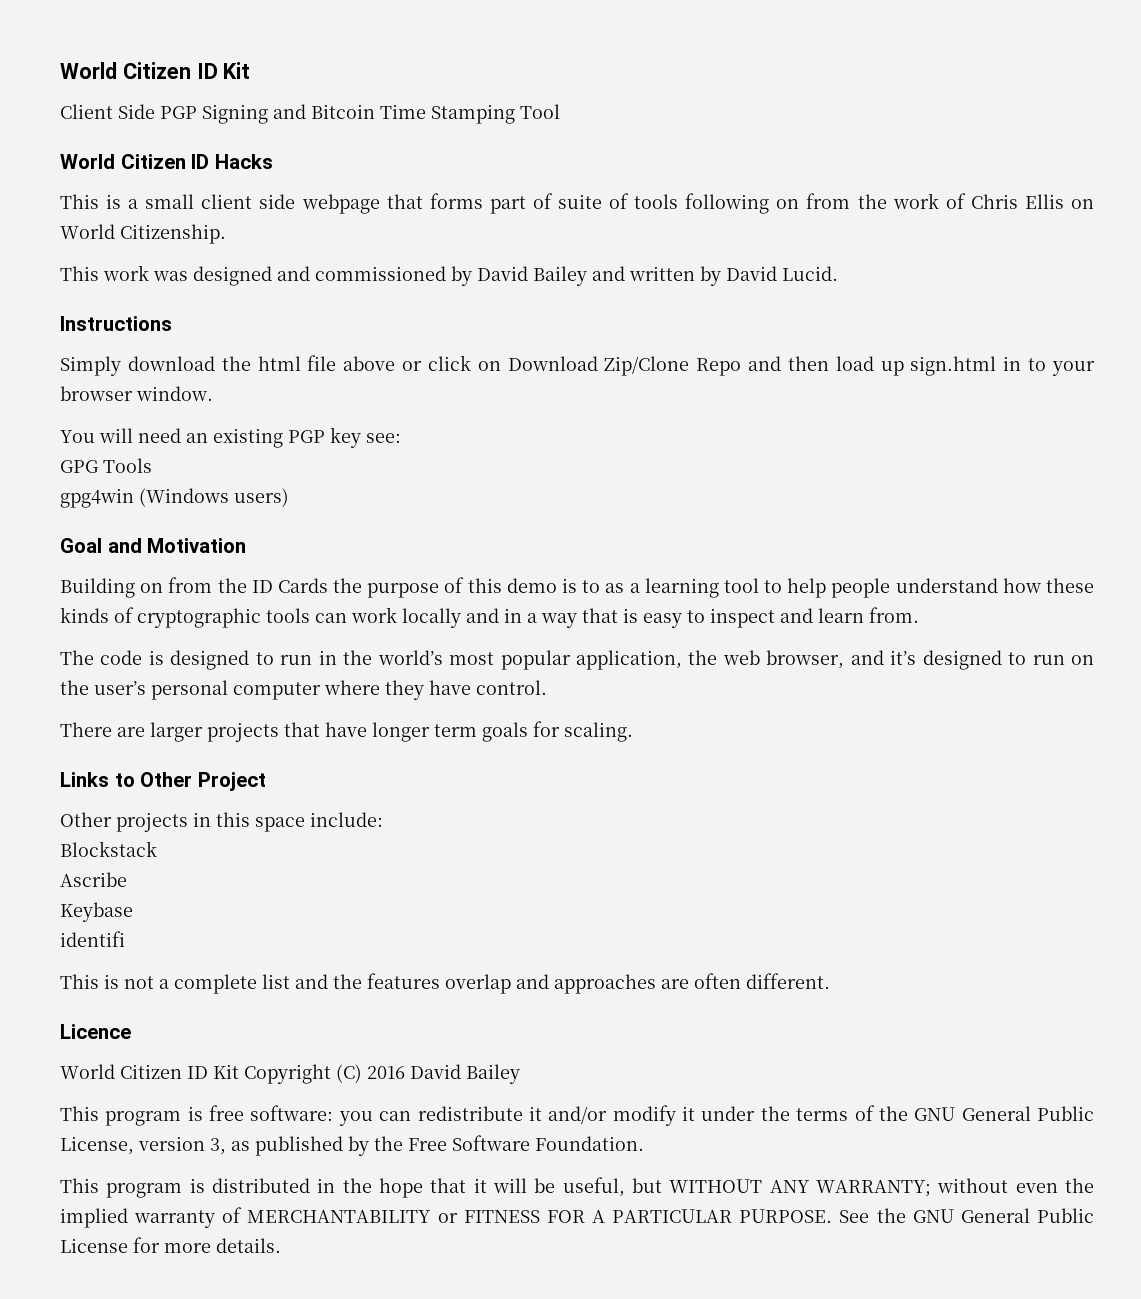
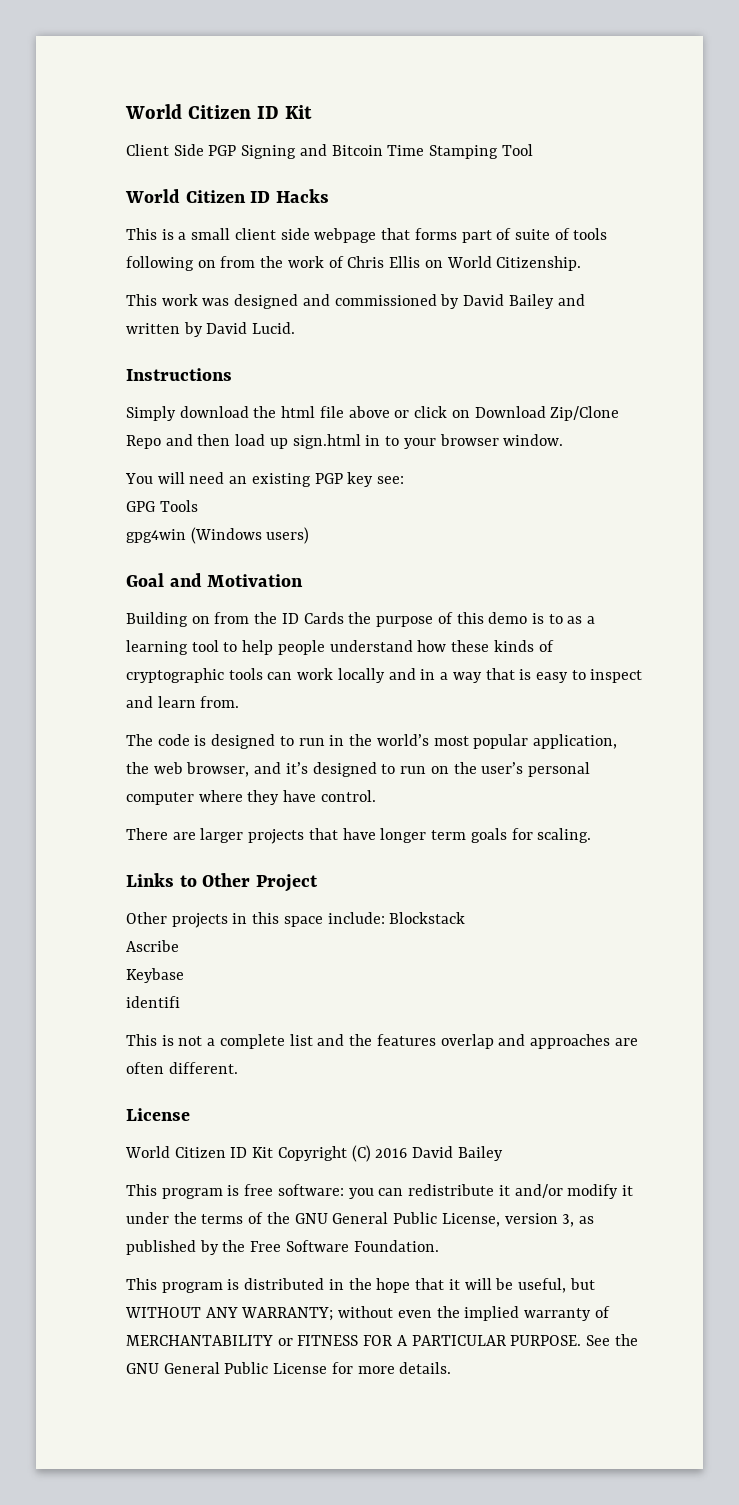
(383, 819) // -> (385, 918) none
[60,1024,131,1039] Licence -> [126,1108,190,1121] License

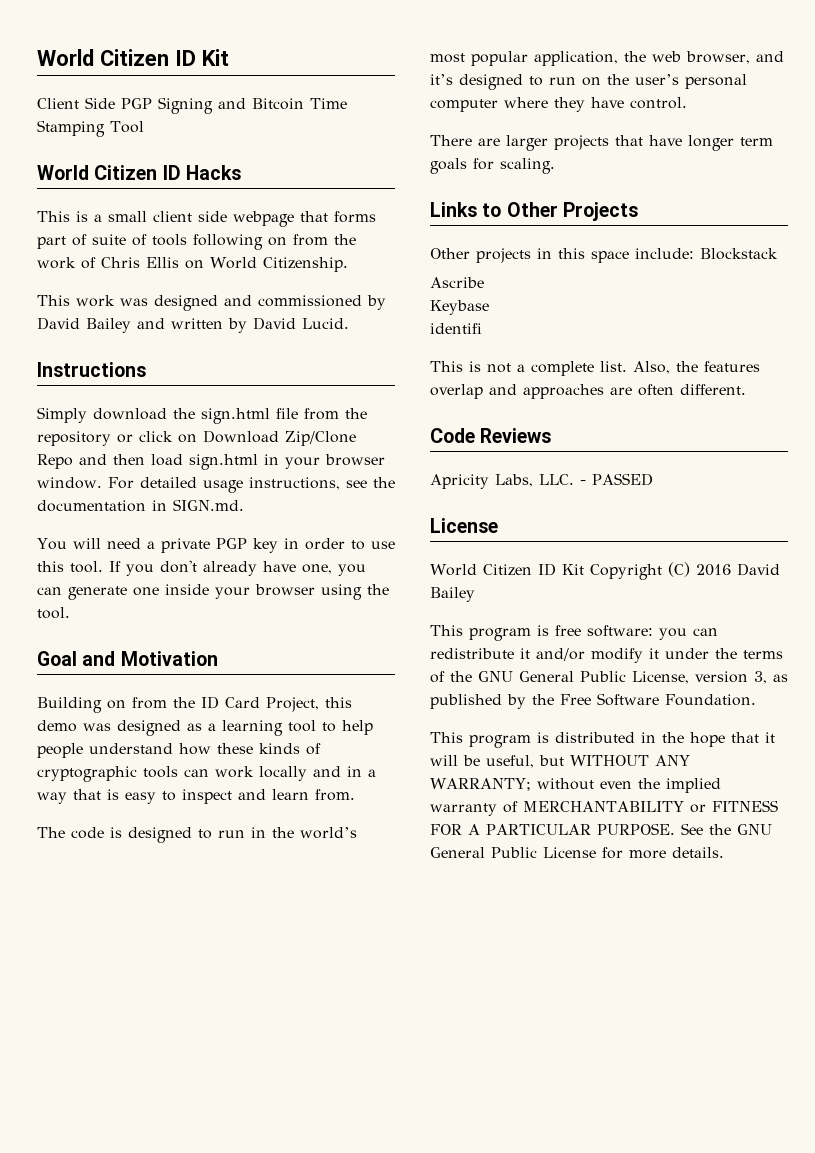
[281,406,390,418] html file above -> [201,408,367,424] [37,431,111,446] sign.html file from the repository
[269,438,288,449] up -> (183, 460) none
[385,436,400,446] to -> (279, 459) none
[125,472,405,487] [126,500,198,512] [126,527,310,544] // You will need an existing PGP key see: // GPG Tools // gpg4win (Windows users) -> [107,477,395,493] [37,499,244,512] [37,538,395,553] [37,560,366,576] [37,584,389,600] [37,607,70,619] For detailed usage instructions, see the documentation in SIGN.md. // You will need a private PGP key in order to use this tool. If you don't already have one, you can generate one inside your browser using the tool.
[303,612,563,627] Cards the purpose of this demo is to -> [225,697,352,712] [37,720,181,736] Card Project, this demo was designed
[255,874,318,892] Project -> [562,202,638,221] Projects
[289,1034,345,1046] list and -> [600,361,670,374] list. Also,
(238, 1068) none -> [430,428,552,443] [430,473,653,489] // Code Reviews // Apricity Labs, LLC. - PASSED

